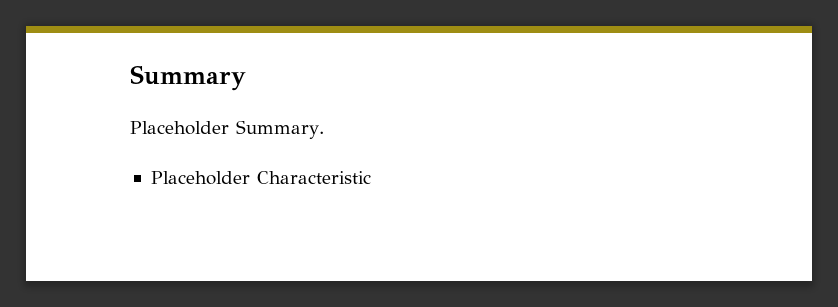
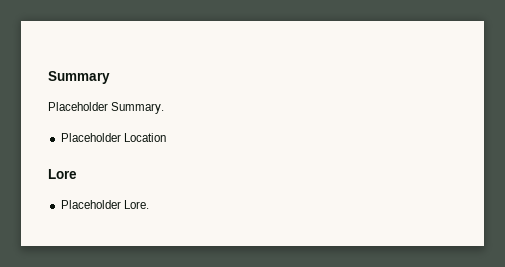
[256,171,371,184] Characteristic -> [123,133,166,142] [48,169,77,179] [60,200,149,209] Location // Lore // Placeholder Lore.

